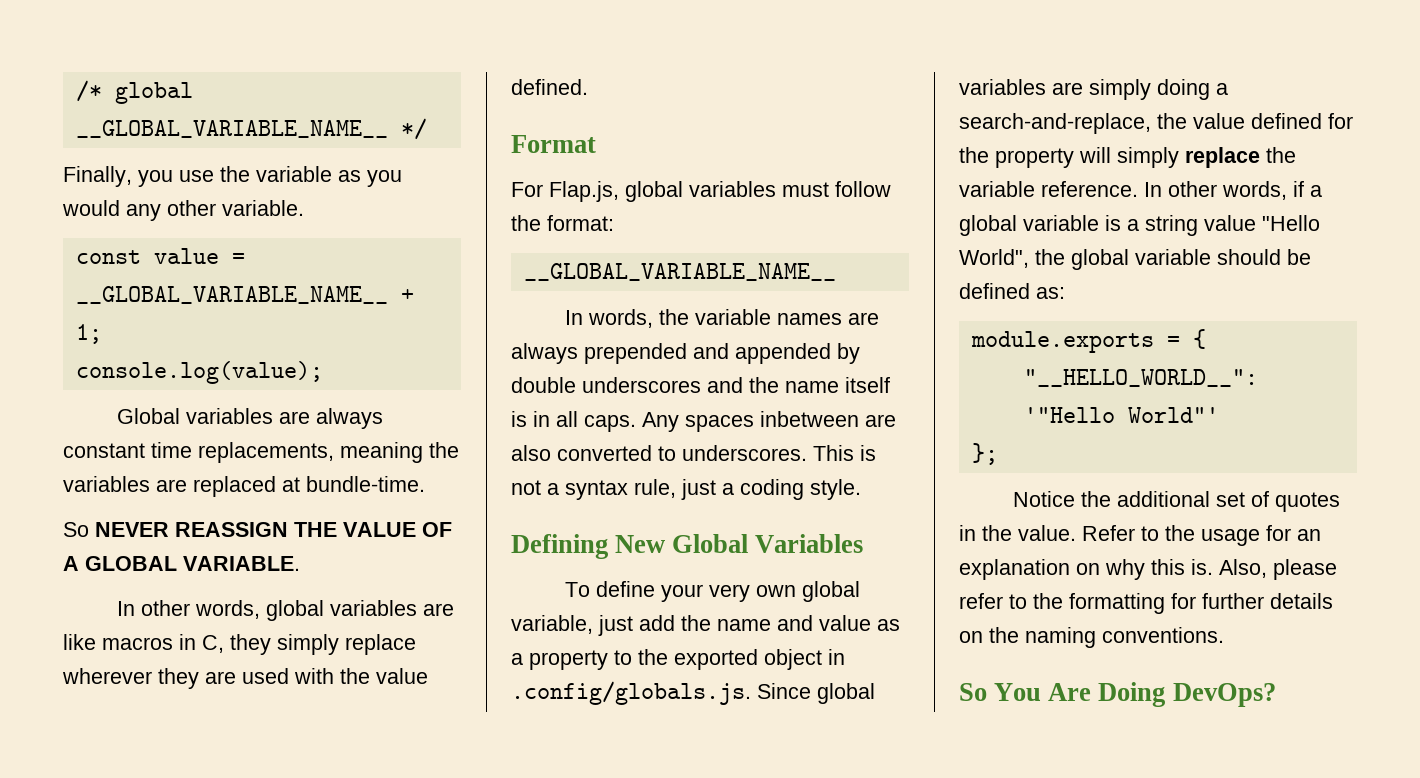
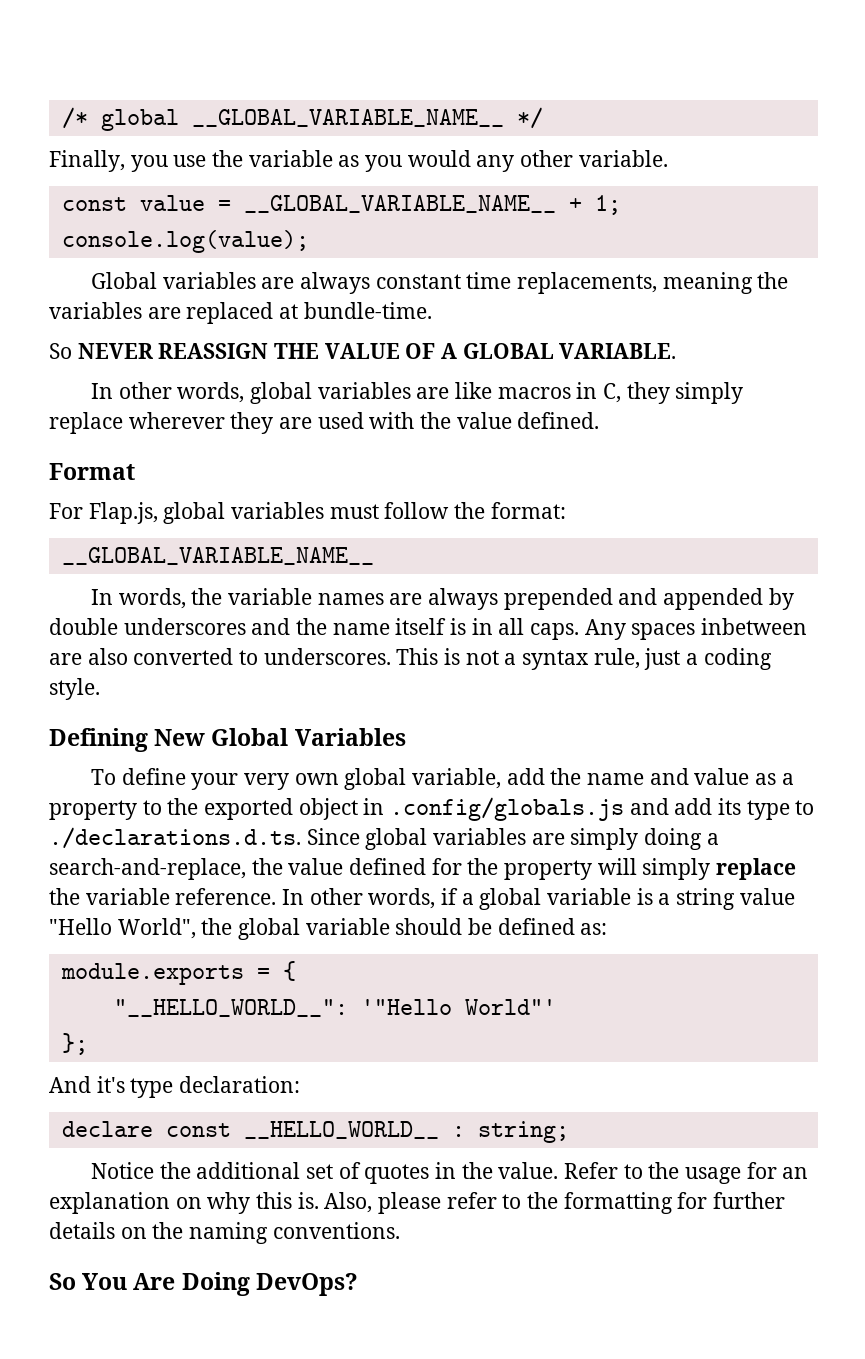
[598,615,633,636] just -> (501, 778) none
[511,681,751,705] .config/globals.js. -> [390,797,815,821] [49,827,301,849] .config/globals.js and add its type to ./declarations.d.ts.
(998, 454) none -> [49,1076,301,1098] [61,1121,569,1143] // And it's type declaration: // declare const __HELLO_WORLD__ : string;

